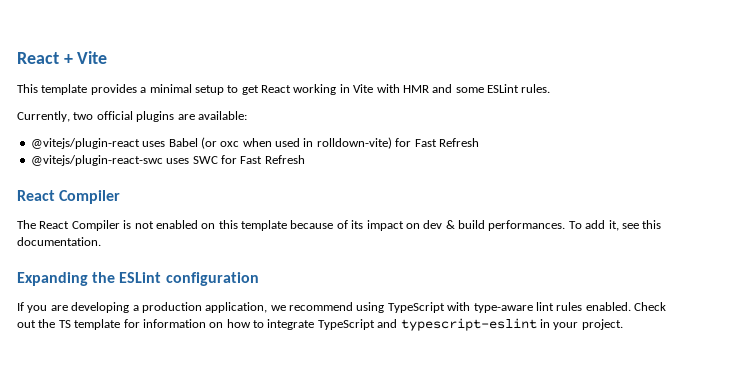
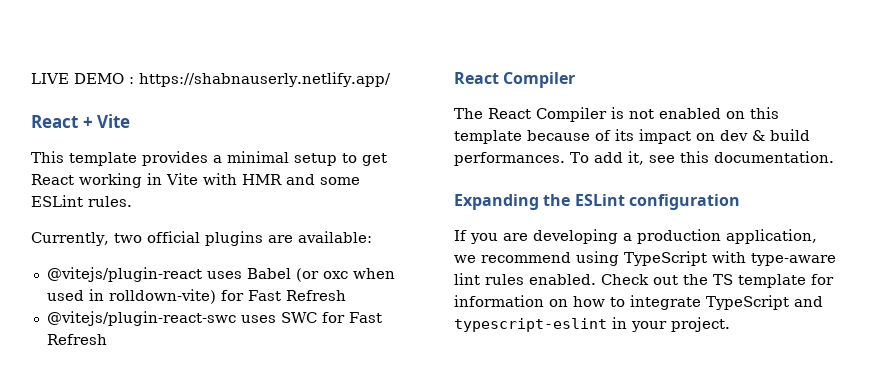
(17, 58) none -> [31,72,391,87] LIVE DEMO : https://shabnauserly.netlify.app/ //

